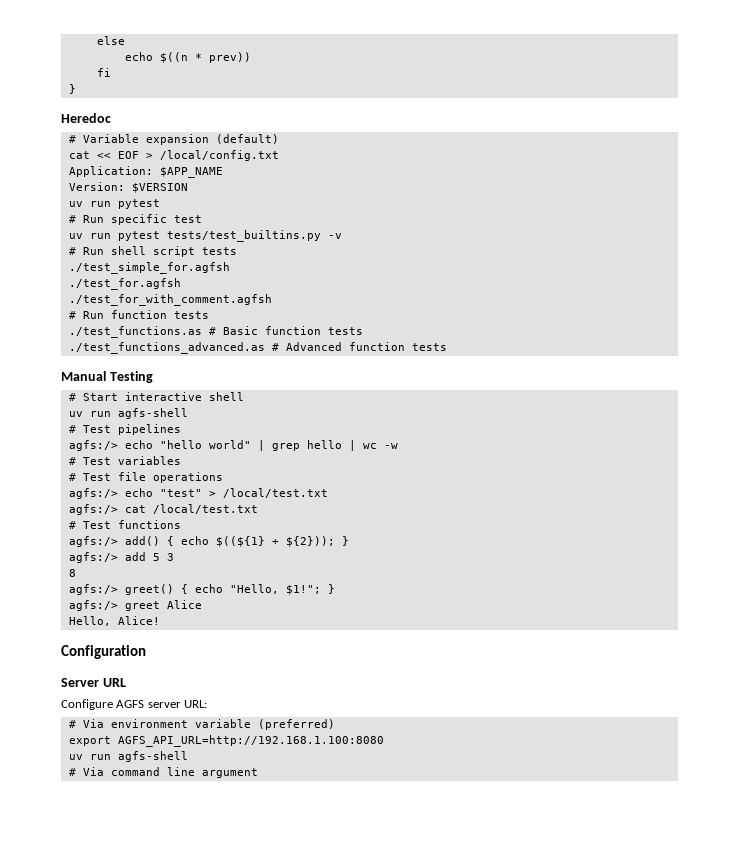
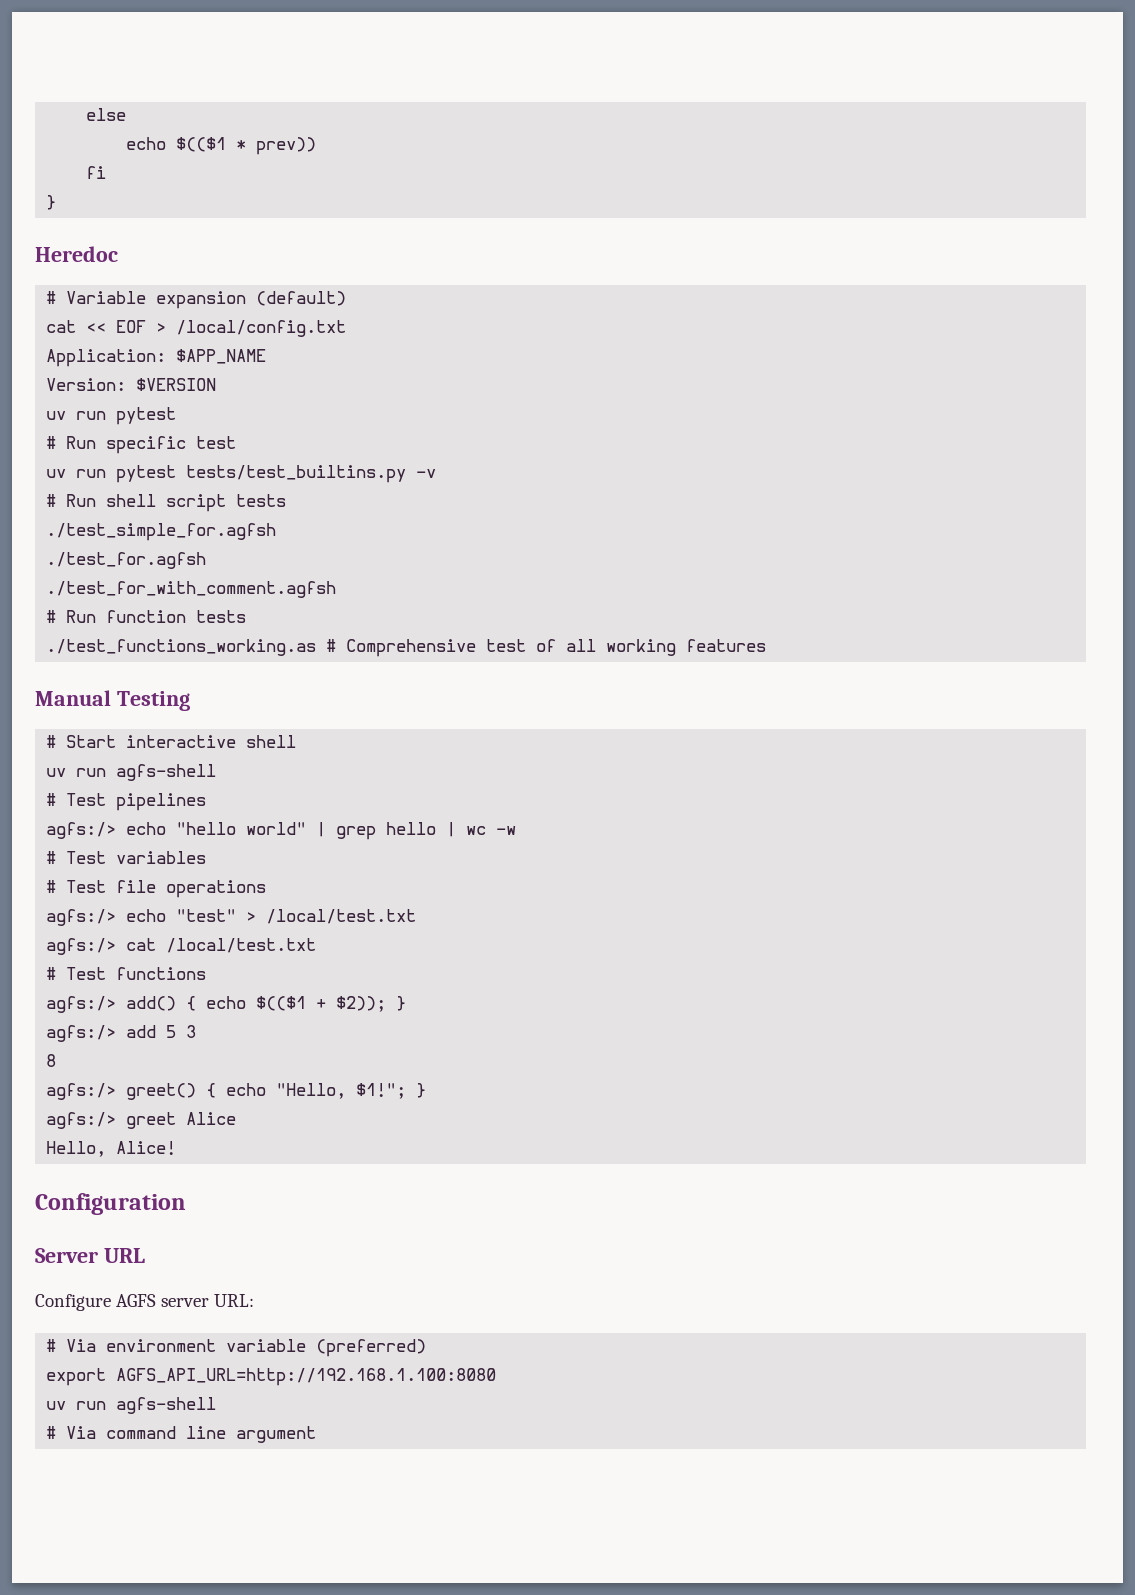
[159,52,188,63] $((n -> [176,137,227,152] $(($1
[68,326,363,338] [68,342,447,354] ./test_functions.as # Basic function tests // ./test_functions_advanced.as # Advanced function tests -> [46,639,767,657] ./test_functions_working.as # Comprehensive test of all working features
[215,536,335,547] $((${1} + ${2})); -> [256,996,387,1012] $(($1 + $2));

